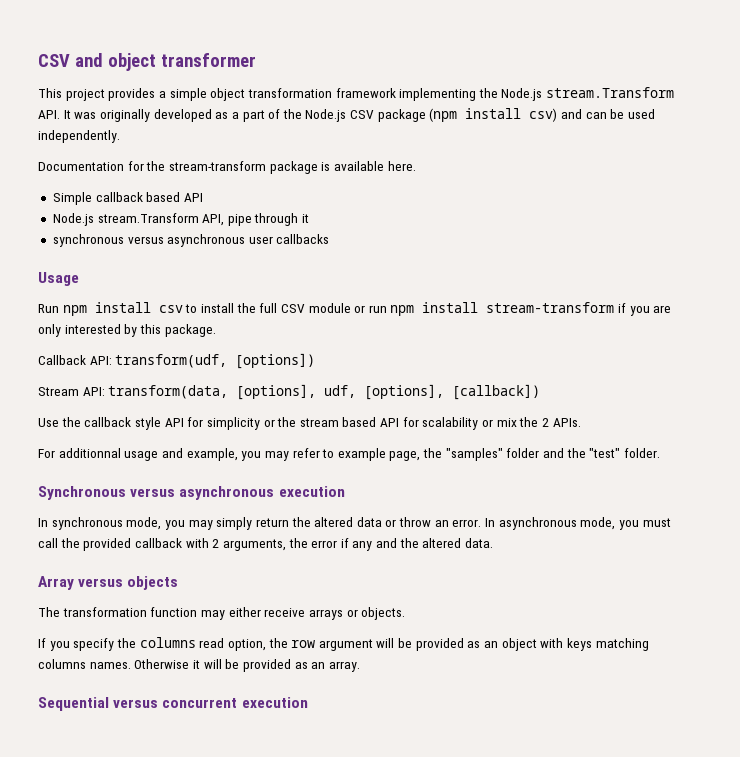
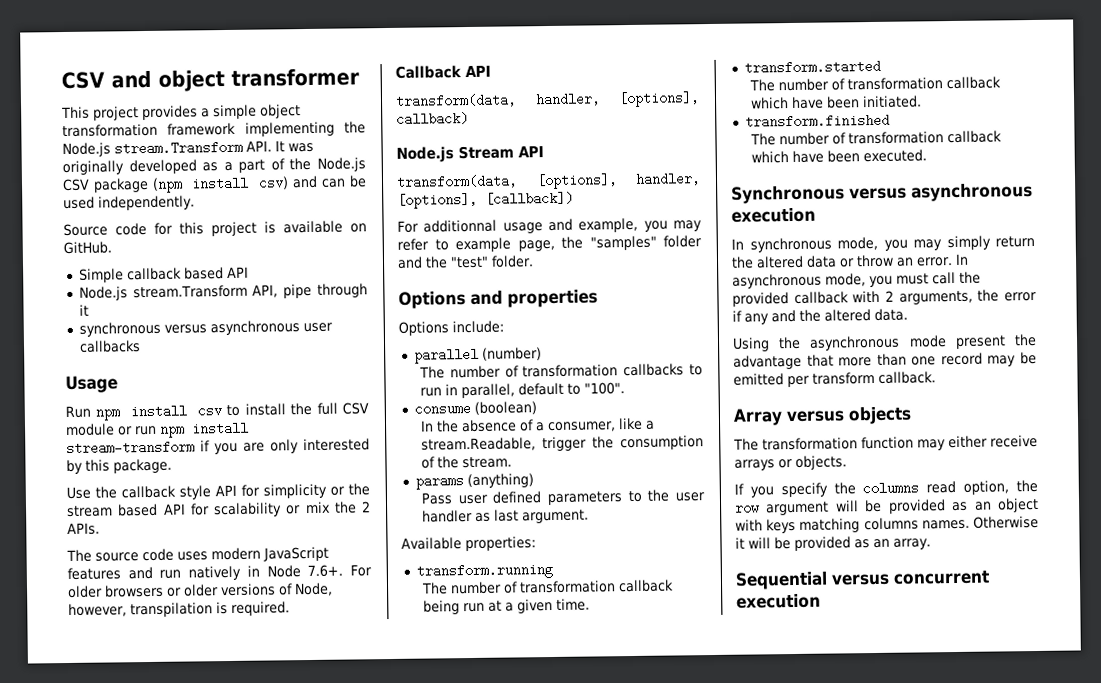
[38,161,416,174] Documentation for the stream-transform package is available here. -> [63,220,367,237] [63,241,112,255] Source code for this project is available on GitHub.
[38,353,316,369] [38,384,541,400] // Callback API: transform(udf, [options]) // Stream API: transform(data, [options], udf, [options], [callback]) -> (172, 466) none
(581, 422) none -> [66,546,329,563] [67,564,373,581] [67,582,333,598] [68,601,290,618] [395,65,491,79] [395,91,700,108] [396,112,469,126] [396,145,544,163] [396,172,701,190] [397,191,574,209] // The source code uses modern JavaScript features and run natively in Node 7.6+. For older browsers or older versions of Node, however, transpilation is required. // Callback API // transform(data, handler, [options], callback) // Node.js Stream API // transform(data, [options], handler, [options], [callback])
(660, 453) none -> [398,289,598,309] [398,320,504,336] [413,347,542,364] [418,363,703,379] [419,382,625,399] [413,401,537,416] [419,417,655,433] [420,435,704,452] [420,456,512,469] [414,473,534,490] [420,489,705,506] [421,509,589,524] [401,536,536,552] [415,562,553,580] [420,579,674,595] [422,598,590,615] [743,59,881,75] [748,76,1001,92] [749,95,922,110] [744,113,890,129] [749,130,1002,146] [750,149,927,164] // Options and properties // Options include: // parallel (number) // The number of transformation callbacks to run in parallel, default to "100". // consume (boolean) // In the absence of a consumer, like a stream.Readable, trigger the consumption of the stream. // params (anything) // Pass user defined parameters to the user handler as last argument. // Available properties: // transform.running // The number of transformation callback being run at a given time. // transform.started // The number of transformation callback which have been initiated. // transform.finished // The number of transformation callback which have been executed.
(494, 543) none -> [732,333,1037,352] [733,351,1037,370] [733,371,936,388] // Using the asynchronous mode present the advantage that more than one record may be emitted per transform callback.

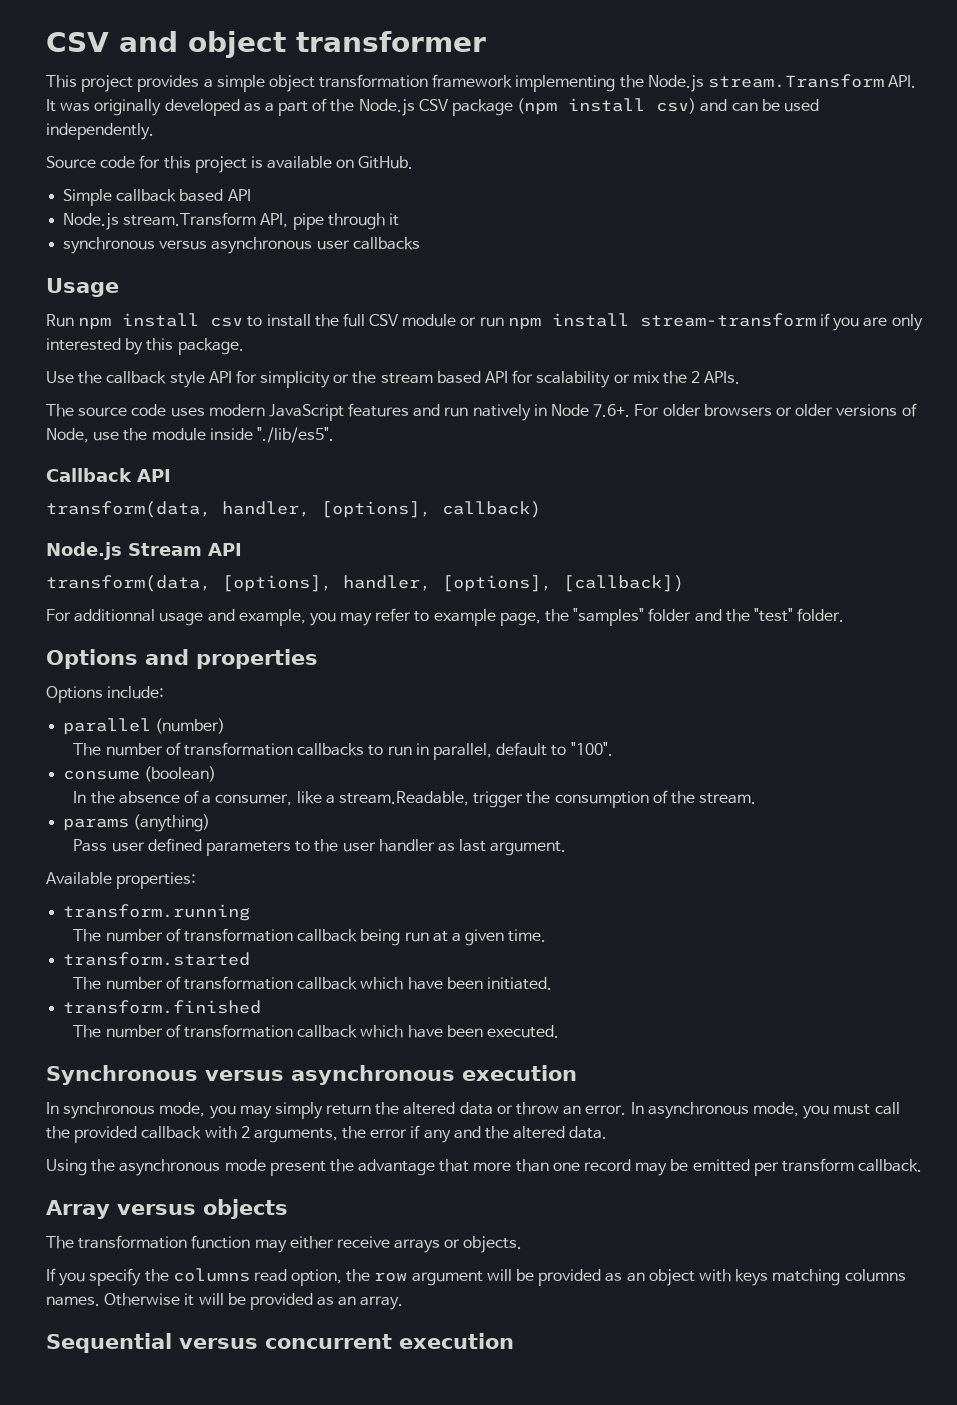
[68,601,290,618] however, transpilation is required. -> [93,427,334,443] use the module inside "./lib/es5".

